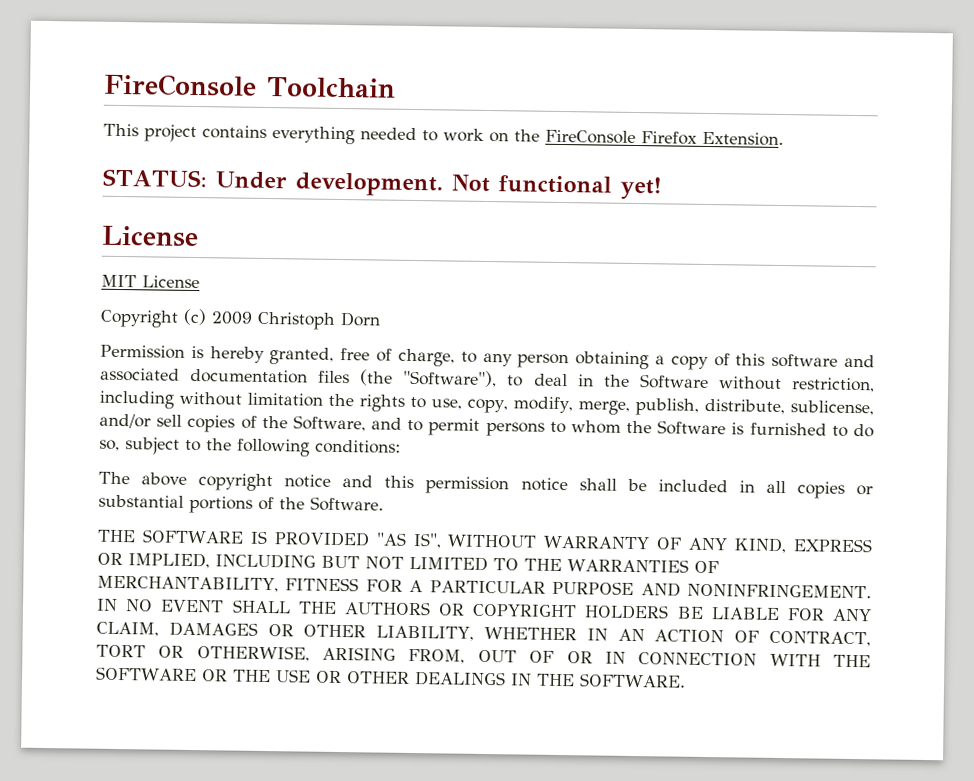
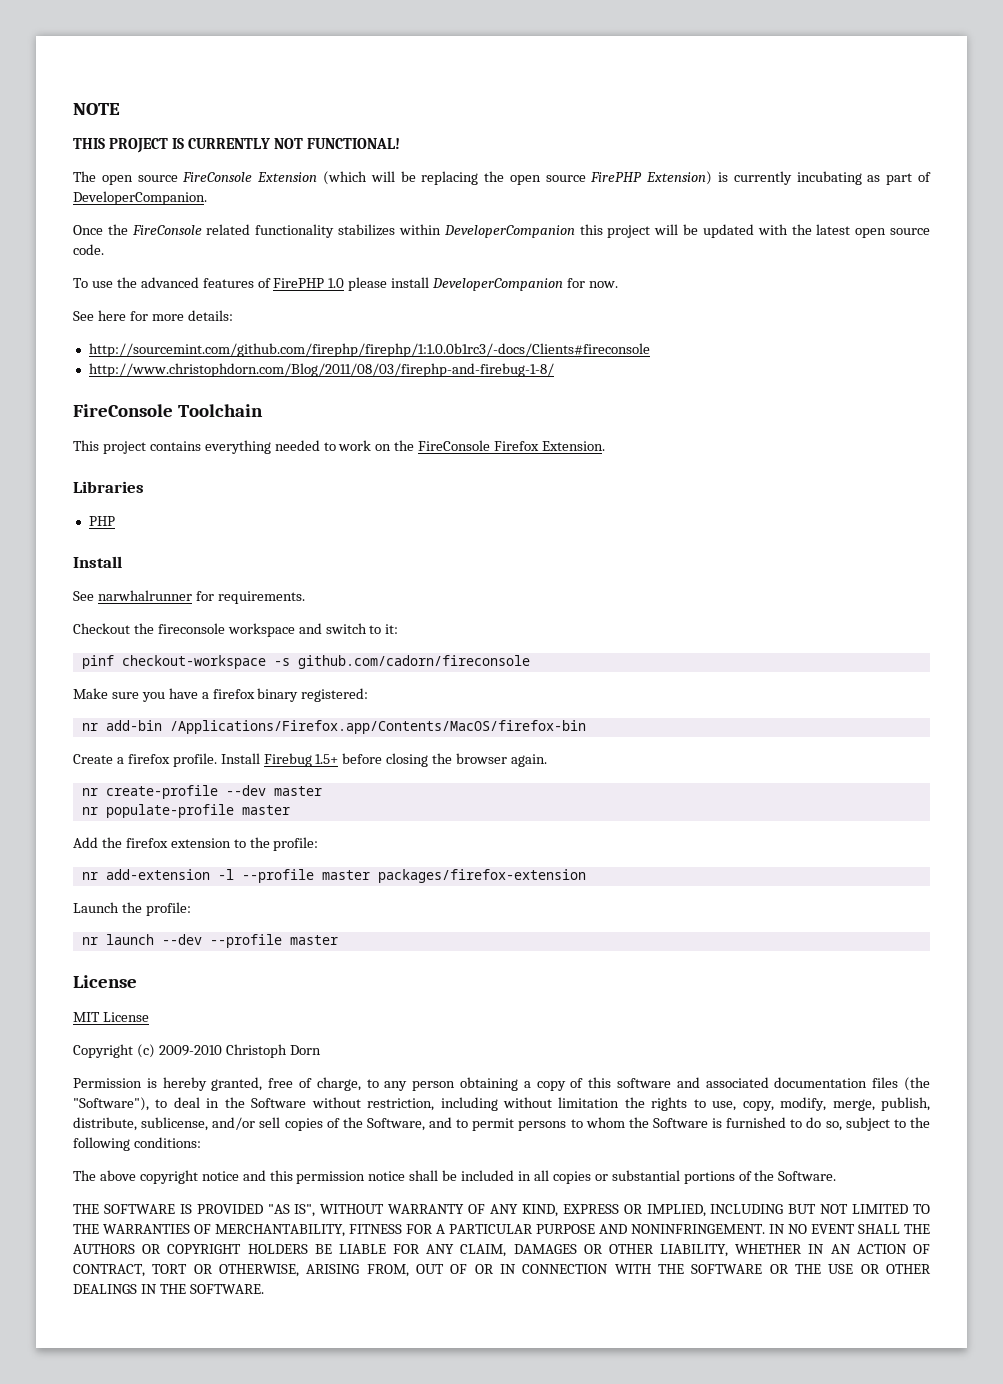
(103, 85) none -> [73,103,120,115] [73,138,400,153] [73,171,931,185] [73,191,207,205] [73,224,931,238] [73,244,104,255] [73,277,618,291] [73,310,233,321] [88,343,650,357] [88,363,554,377] NOTE // THIS PROJECT IS CURRENTLY NOT FUNCTIONAL! // The open source FireConsole Extension (which will be replacing the open source FirePHP Extension) is currently incubating as part of DeveloperCompanion. // Once the FireConsole related functionality stabilizes within DeveloperCompanion this project will be updated with the latest open source code. // To use the advanced features of FirePHP 1.0 please install DeveloperCompanion for now. // See here for more details: // http://sourcemint.com/github.com/firephp/firephp/1:1.0.0b1rc3/-docs/Clients#fireconsole // http://www.christophdorn.com/Blog/2011/08/03/firephp-and-firebug-1-8/ //
[102,168,662,200] STATUS: Under development. Not functional yet! -> [73,481,144,493] [88,516,115,526] [73,556,122,568] [73,590,305,604] [73,623,399,637] [81,655,530,669] [73,688,369,702] [81,720,586,734] [73,753,548,767] [81,785,322,799] [81,804,290,818] [73,837,319,851] [81,869,586,883] [73,902,191,916] [81,934,338,948] Libraries // PHP // Install // See narwhalrunner for requirements. // Checkout the fireconsole workspace and switch to it: // pinf checkout-workspace -s github.com/cadorn/fireconsole // Make sure you have a firefox binary registered: // nr add-bin /Applications/Firefox.app/Contents/MacOS/firefox-bin // Create a firefox profile. Install Firebug 1.5+ before closing the browser again. // nr create-profile --dev master // nr populate-profile master // Add the firefox extension to the profile: // nr add-extension -l --profile master packages/firefox-extension // Launch the profile: // nr launch --dev --profile master
[211,311,253,325] 2009 -> [158,1045,222,1056] 2009-2010

